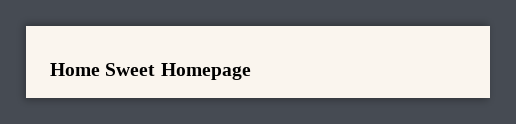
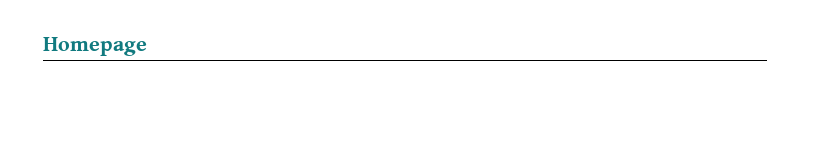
[50,63,156,76] Home Sweet -> (43, 46) none

